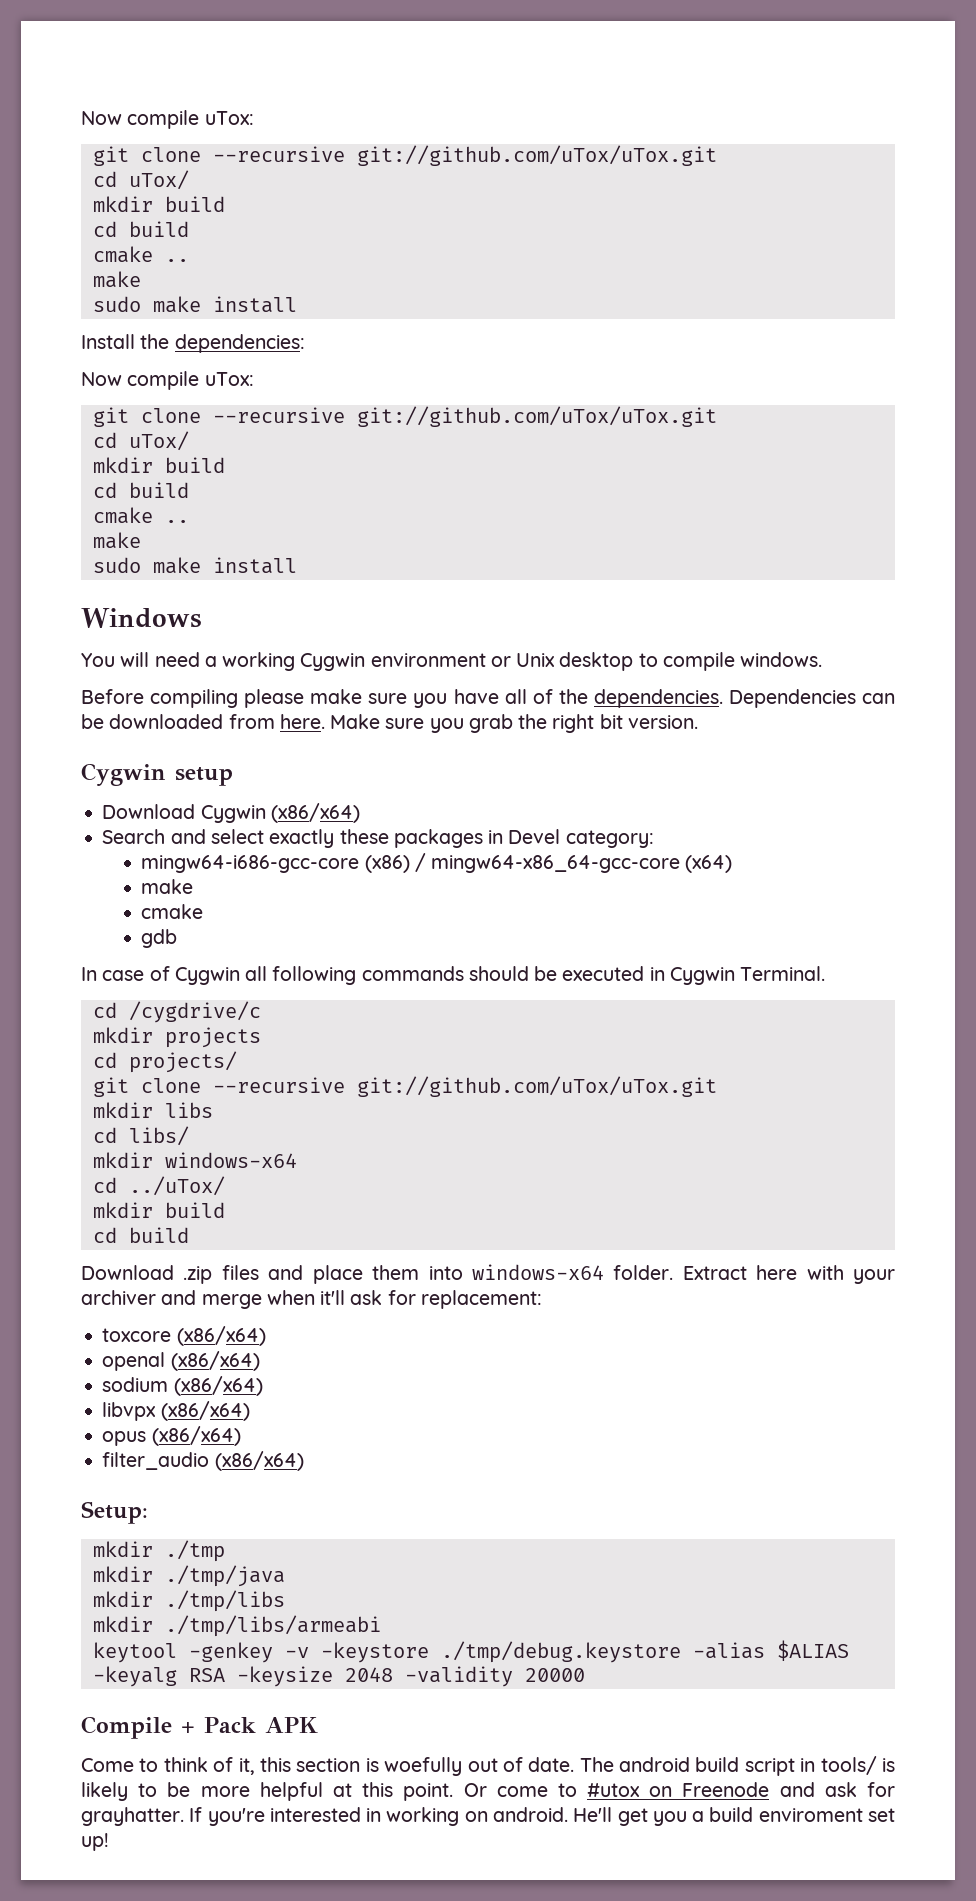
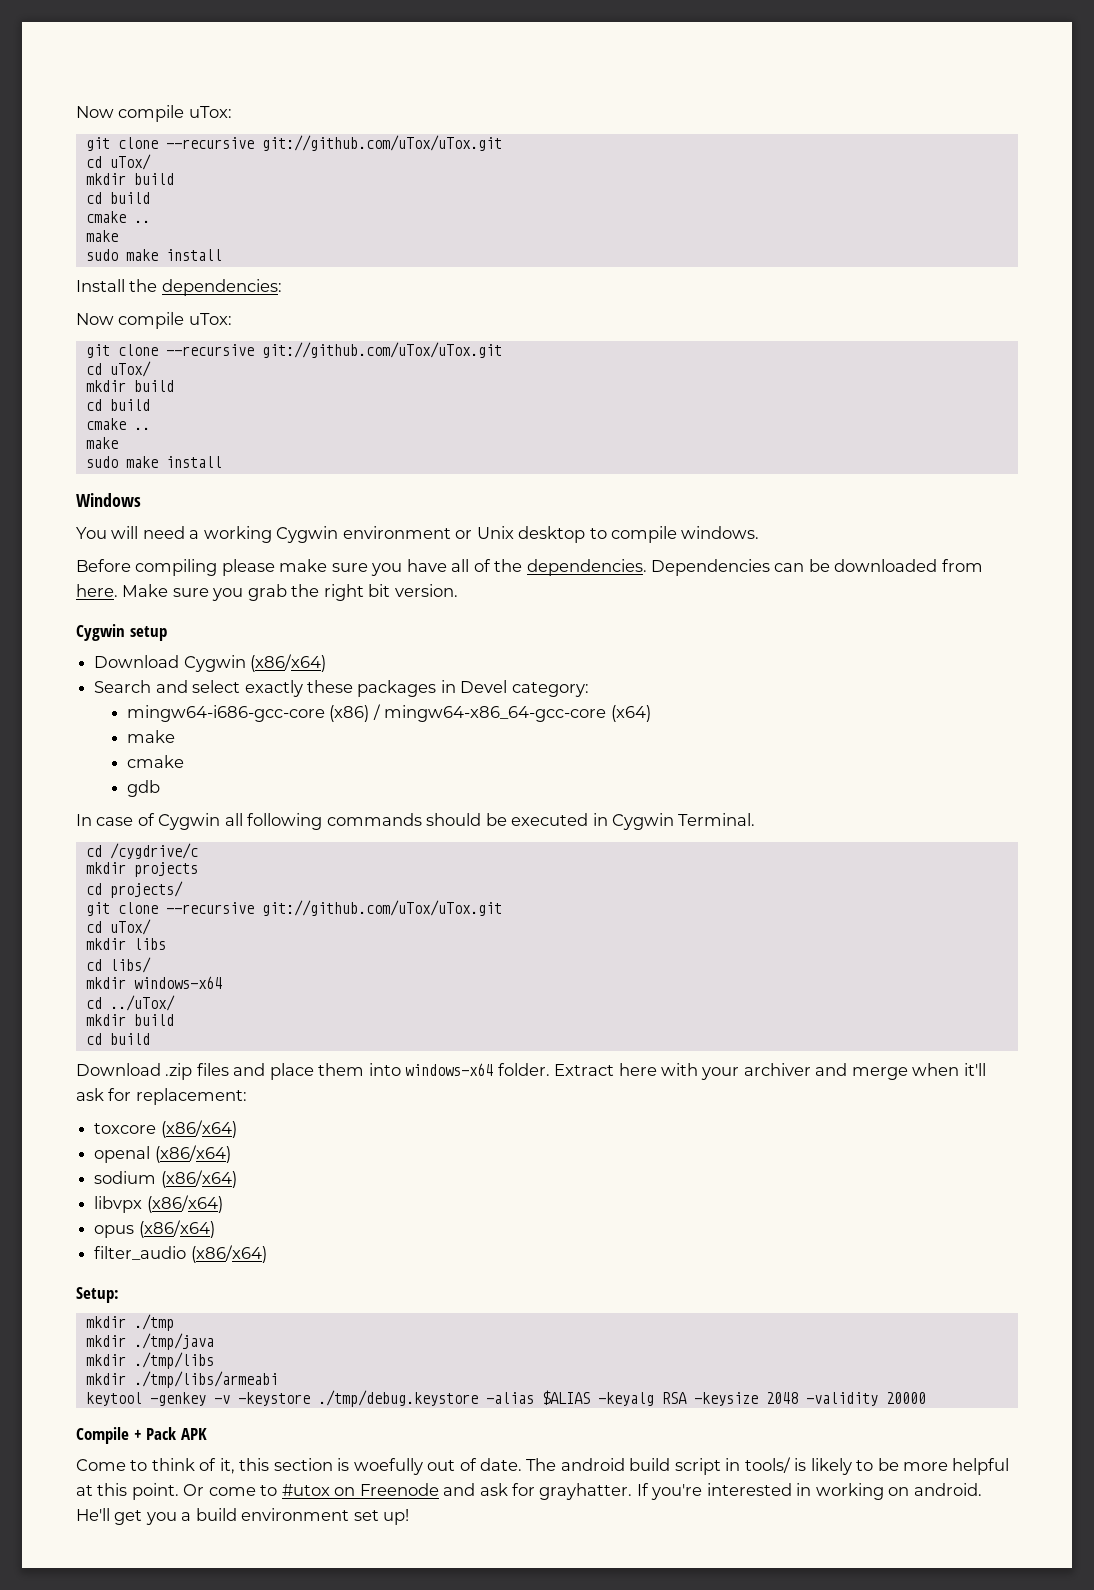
(717, 1086) none -> [85,919,151,935] // cd uTox/
[758,1808,863,1822] enviroment -> [241,1508,350,1521] environment

